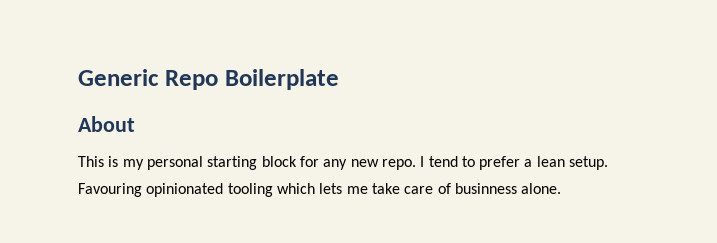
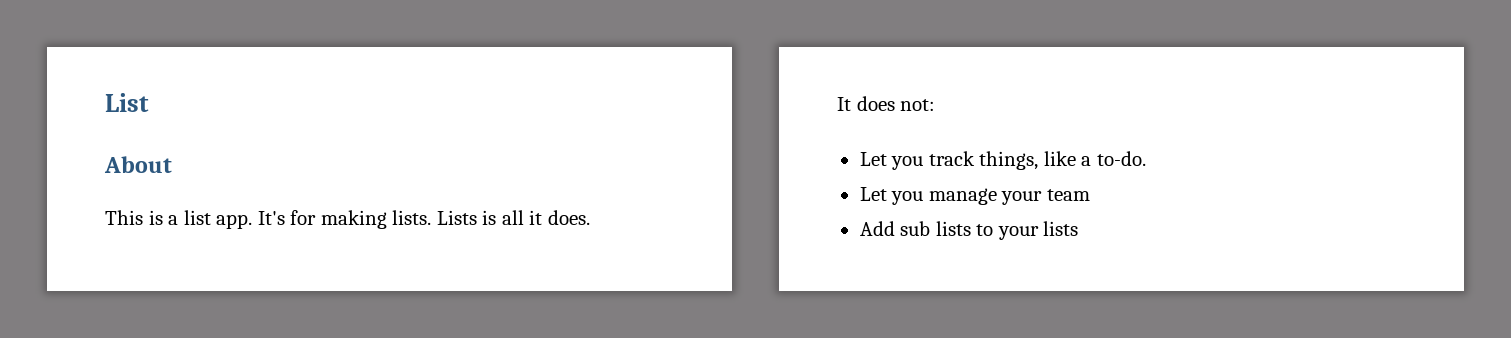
[78,69,339,90] Generic Repo Boilerplate -> [105,93,149,112] List
[122,156,609,170] [78,183,562,197] my personal starting block for any new repo. I tend to prefer a lean setup. Favouring opinionated tooling which lets me take care of businness alone. -> [168,210,590,229] [837,96,936,111] [859,151,1146,170] [859,187,1090,205] [859,221,1079,240] a list app. It's for making lists. Lists is all it does. // It does not: // Let you track things, like a to-do. // Let you manage your team // Add sub lists to your lists

